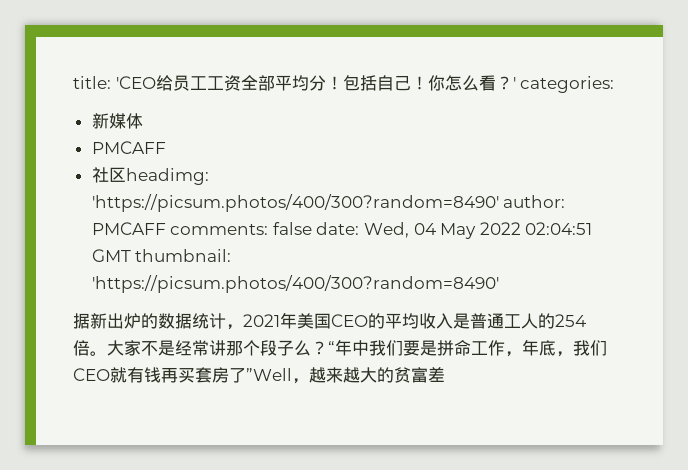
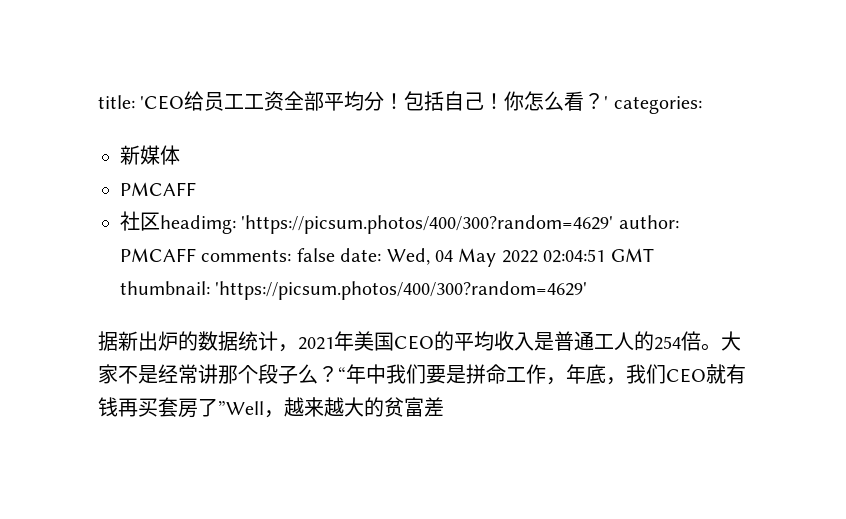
[91,194,499,212] 'https://picsum.photos/400/300?random=8490' -> [241,215,614,234] 'https://picsum.photos/400/300?random=4629'
[91,275,499,293] 'https://picsum.photos/400/300?random=8490' -> [215,281,588,300] 'https://picsum.photos/400/300?random=4629'

